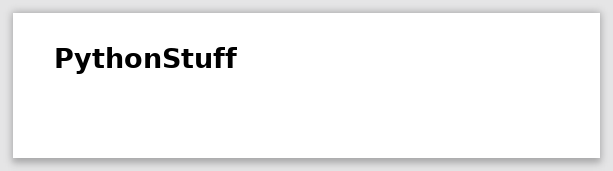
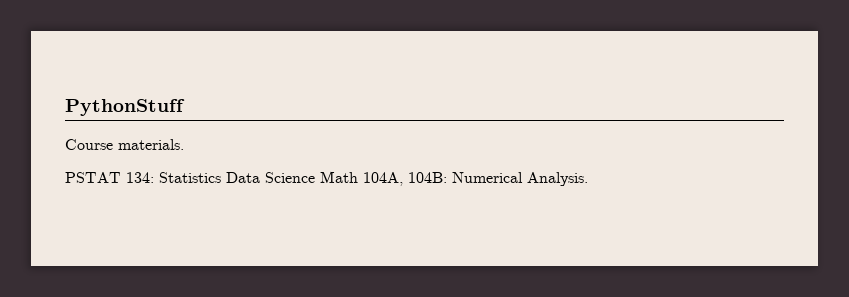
(237, 60) none -> [65,139,184,150] [65,171,588,186] // Course materials. // PSTAT 134: Statistics Data Science Math 104A, 104B: Numerical Analysis.

